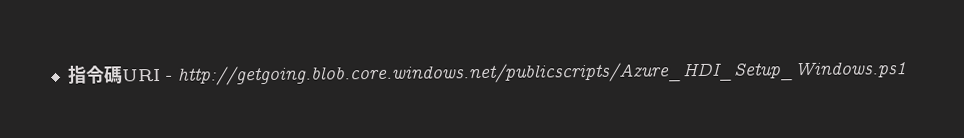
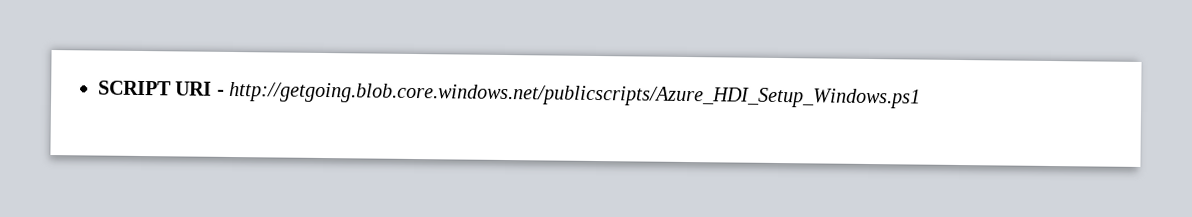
[66,64,123,85] 指令碼 -> [98,80,172,96] SCRIPT

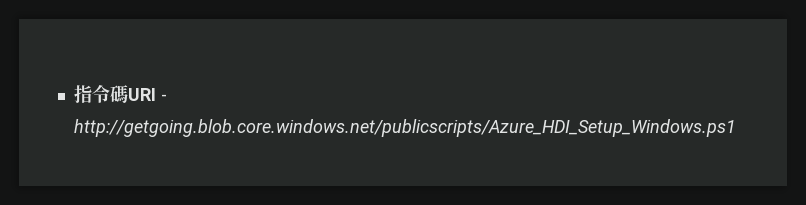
[98,80,172,96] SCRIPT -> [73,85,128,103] 指令碼

